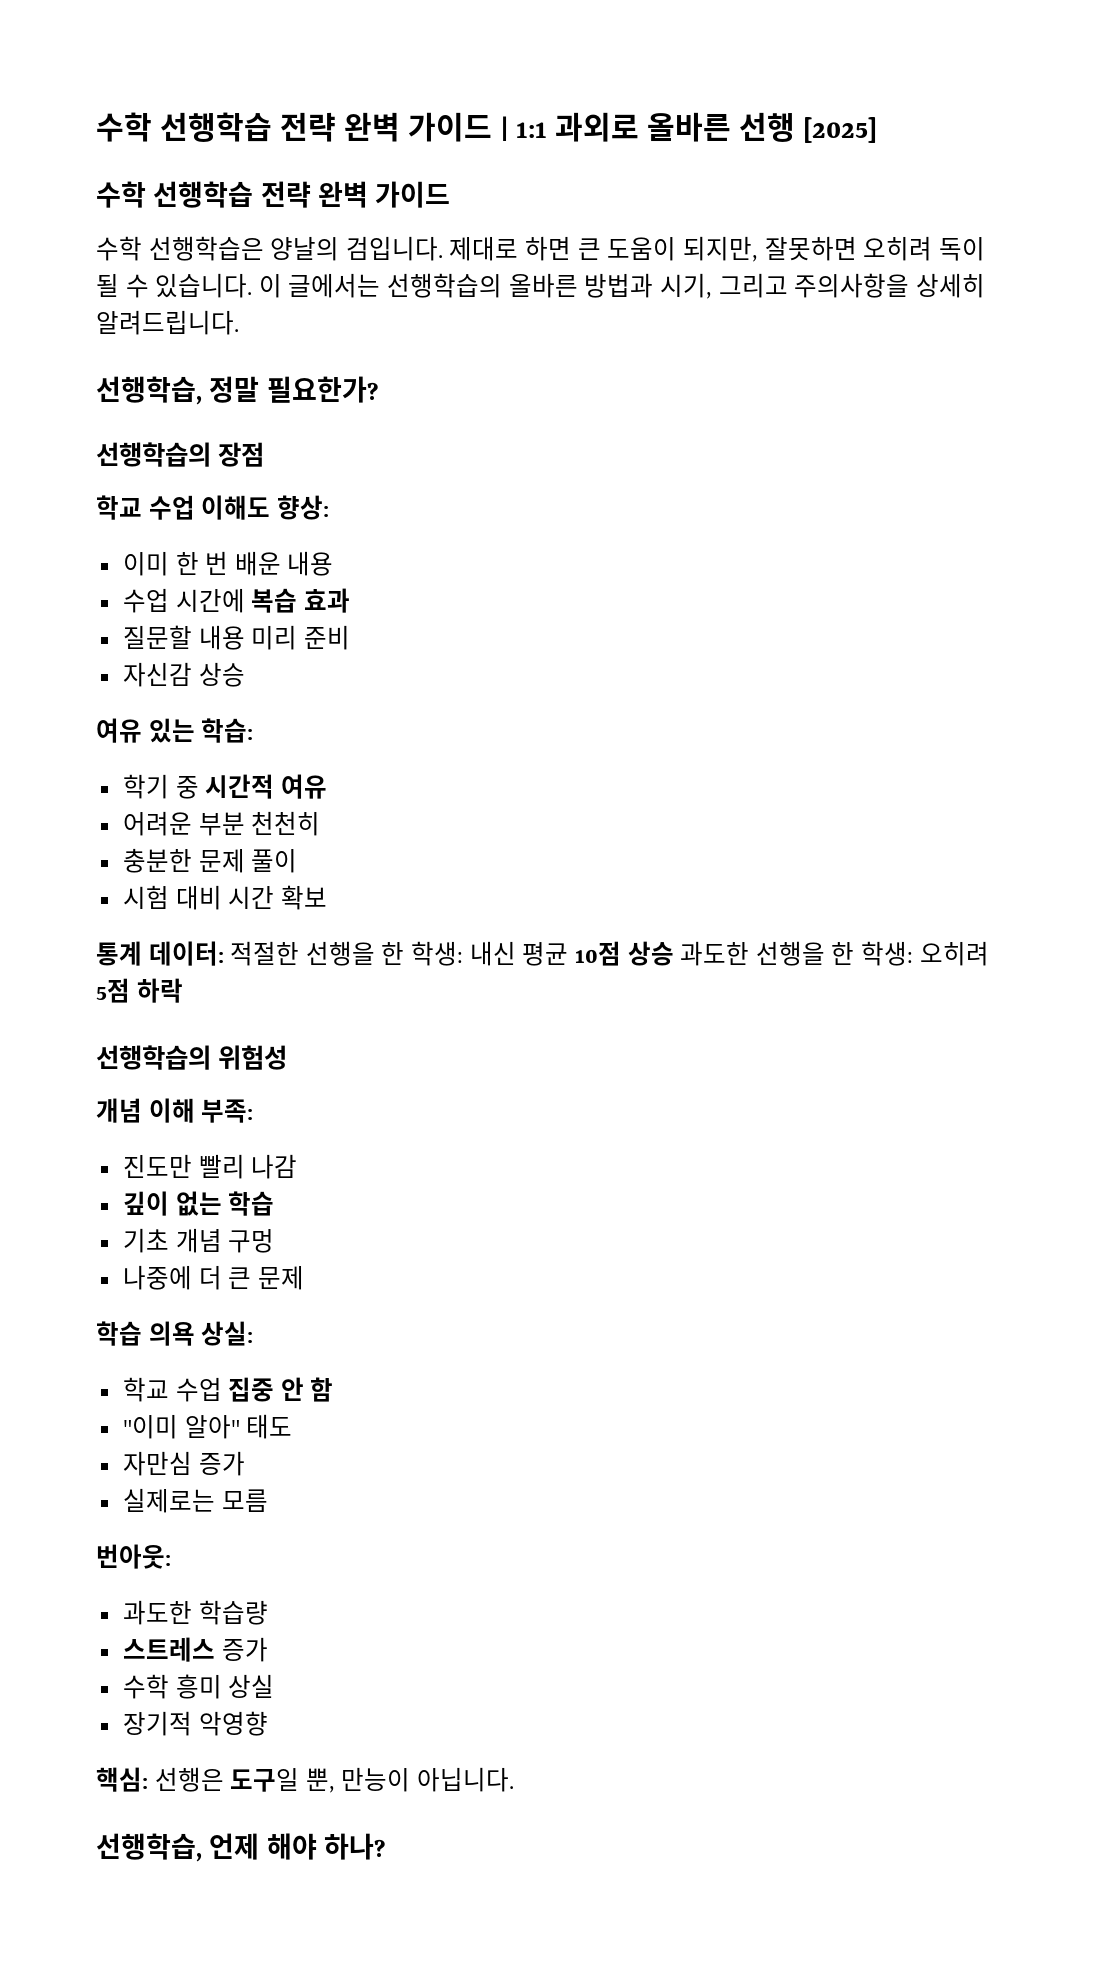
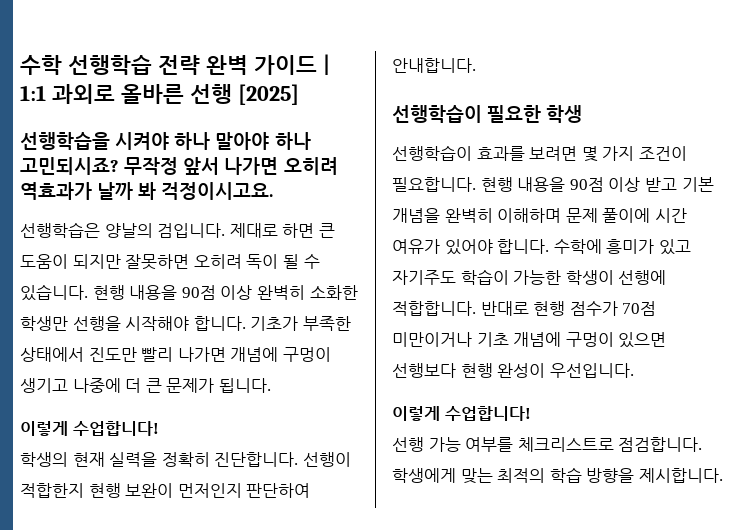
[96,181,451,208] [96,236,142,261] 수학 선행학습 전략 완벽 가이드 // 수학 -> [20,132,311,150] [20,157,338,175] [20,182,274,200] 선행학습을 시켜야 하나 말아야 하나 고민되시죠? 무작정 앞서 나가면 오히려 역효과가 날까 봐 걱정이시고요. //
[682,236,758,262] 되지만, -> [72,254,121,269] 되지만
[258,273,985,299] [96,310,239,335] [96,376,378,405] [96,442,264,467] [96,495,329,520] [122,551,334,576] [122,588,350,613] [122,625,350,650] [122,662,245,687] [96,718,254,743] [122,774,327,799] [122,811,321,836] [122,848,298,873] [122,885,327,910] [96,941,989,966] [96,978,183,1003] [96,1045,287,1070] [96,1098,254,1123] [122,1154,298,1179] [122,1191,275,1216] [122,1228,275,1253] [122,1265,304,1290] [96,1321,254,1346] [122,1377,334,1402] [122,1414,293,1439] [122,1451,245,1476] [122,1488,268,1513] [96,1544,171,1569] [122,1600,268,1625] [122,1637,268,1662] [122,1674,275,1699] [122,1711,268,1736] [96,1767,515,1793] [96,1833,385,1862] 이 글에서는 선행학습의 올바른 방법과 시기, 그리고 주의사항을 상세히 알려드립니다. // 선행학습, 정말 필요한가? // 선행학습의 장점 // 학교 수업 이해도 향상: // 이미 한 번 배운 내용 // 수업 시간에 복습 효과 // 질문할 내용 미리 준비 // 자신감 상승 // 여유 있는 학습: // 학기 중 시간적 여유 // 어려운 부분 천천히 // 충분한 문제 풀이 // 시험 대비 시간 확보 // 통계 데이터: 적절한 선행을 한 학생: 내신 평균 10점 상승 과도한 선행을 한 학생: 오히려 5점 하락 // 선행학습의 위험성 // 개념 이해 부족: // 진도만 빨리 나감 // 깊이 없는 학습 // 기초 개념 구멍 // 나중에 더 큰 문제 // 학습 의욕 상실: // 학교 수업 집중 안 함 // "이미 알아" 태도 // 자만심 증가 // 실제로는 모름 // 번아웃: // 과도한 학습량 // 스트레스 증가 // 수학 흥미 상실 // 장기적 악영향 // 핵심: 선행은 도구일 뿐, 만능이 아닙니다. // 선행학습, 언제 해야 하나? -> [92,285,358,300] [20,316,351,331] [20,347,331,362] [20,378,271,393] [20,421,159,436] [20,452,351,467] [20,483,311,498] [392,58,476,73] [392,105,583,123] [392,145,687,162] [392,177,714,192] [392,208,687,223] [392,239,691,255] [392,269,667,285] [392,301,657,316] [392,332,667,348] [392,363,634,378] [392,406,531,421] [392,437,703,452] [392,467,723,484] 현행 내용을 90점 이상 완벽히 소화한 학생만 선행을 시작해야 합니다. 기초가 부족한 상태에서 진도만 빨리 나가면 개념에 구멍이 생기고 나중에 더 큰 문제가 됩니다. // 이렇게 수업합니다! // 학생의 현재 실력을 정확히 진단합니다. 선행이 적합한지 현행 보완이 먼저인지 판단하여 안내합니다. // 선행학습이 필요한 학생 // 선행학습이 효과를 보려면 몇 가지 조건이 필요합니다. 현행 내용을 90점 이상 받고 기본 개념을 완벽히 이해하며 문제 풀이에 시간 여유가 있어야 합니다. 수학에 흥미가 있고 자기주도 학습이 가능한 학생이 선행에 적합합니다. 반대로 현행 점수가 70점 미만이거나 기초 개념에 구멍이 있으면 선행보다 현행 완성이 우선입니다. // 이렇게 수업합니다! // 선행 가능 여부를 체크리스트로 점검합니다. 학생에게 맞는 최적의 학습 방향을 제시합니다.

